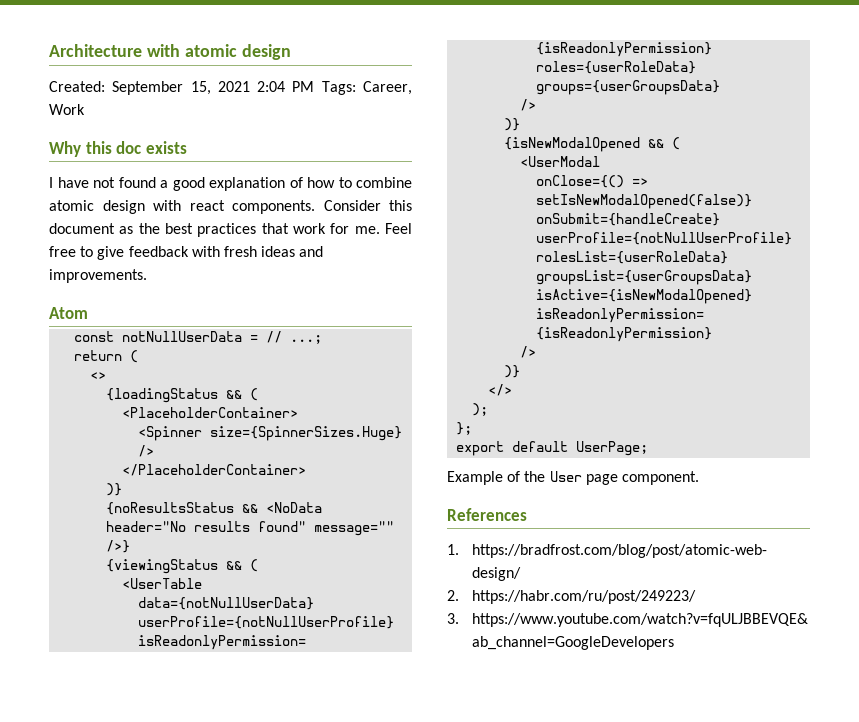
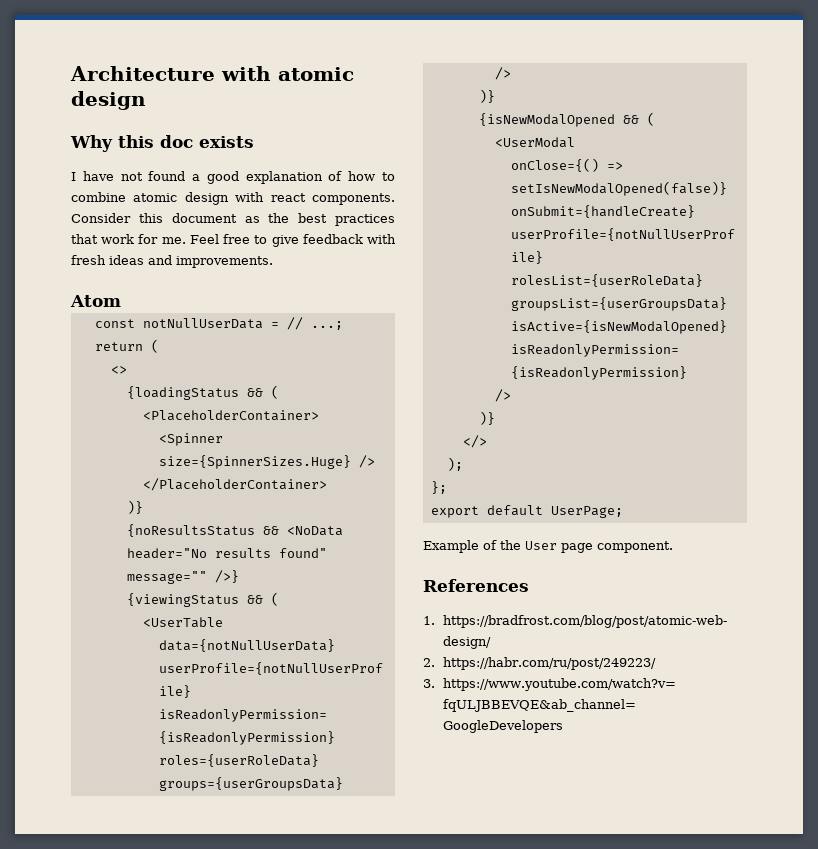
[49,81,412,95] [49,104,85,115] // Created: September 15, 2021 2:04 PM Tags: Career, Work -> (146, 100) none

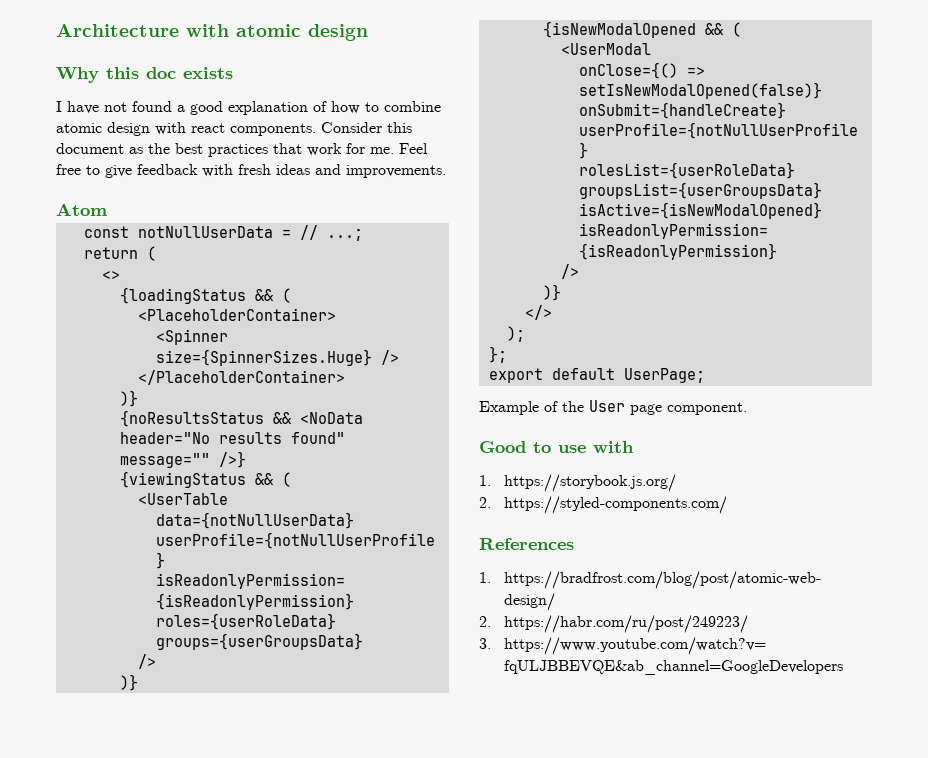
(673, 547) none -> [479,441,634,453] [479,474,677,492] [479,496,728,514] // Good to use with // 1. https://storybook.js.org/ // 2. https://styled-components.com/

